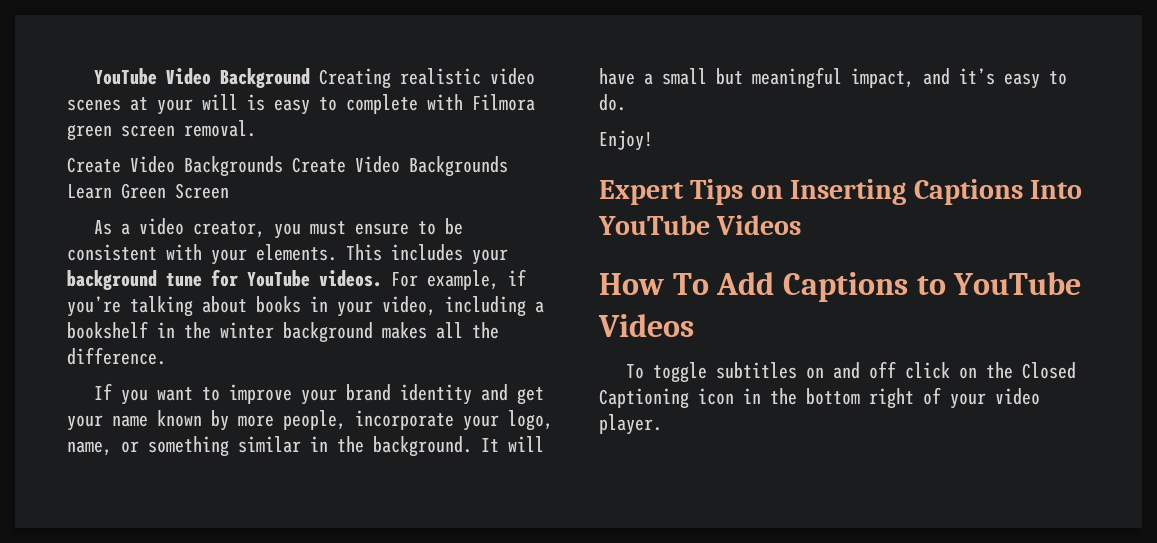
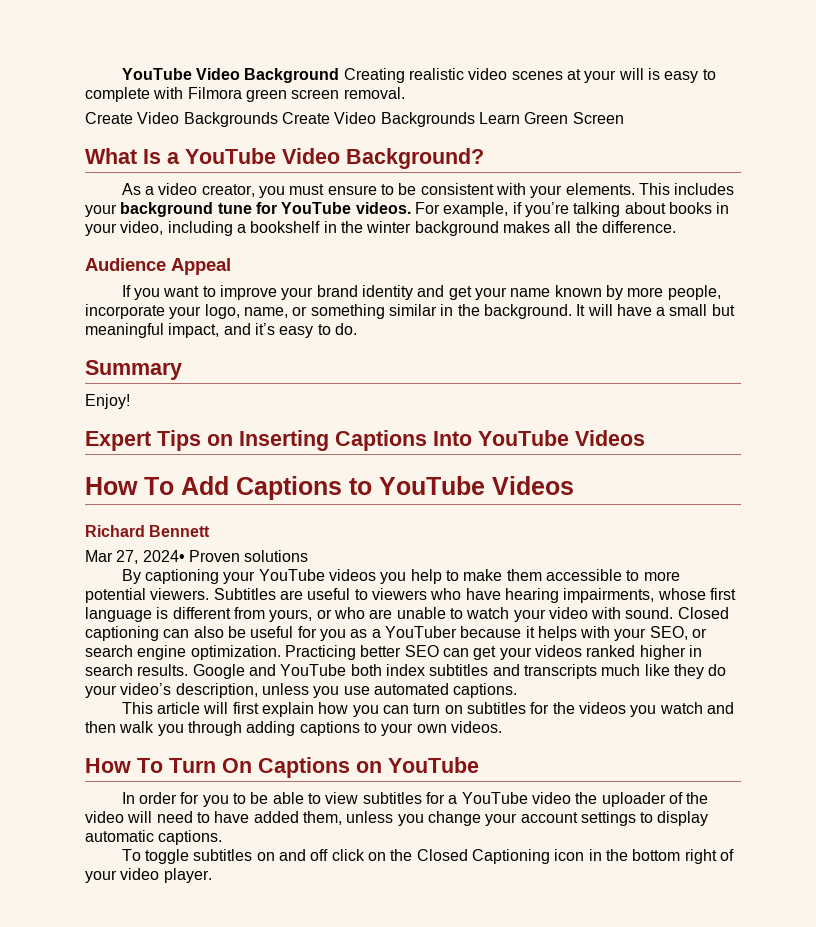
(229, 191) none -> [85,148,484,169] // What Is a YouTube Video Background?
(166, 356) none -> [85,258,231,275] // Audience Appeal
(626, 102) none -> [85,360,182,380] // Summary
(694, 325) none -> [85,525,211,537] [85,550,309,564] [121,569,680,584] [85,588,736,603] [85,607,729,622] [85,626,708,641] [85,645,702,660] [85,664,727,679] [85,683,518,698] [121,702,734,717] [85,721,502,736] [85,757,479,778] [121,792,709,807] [85,811,709,826] [85,830,223,845] // Richard Bennett // Mar 27, 2024• Proven solutions // By captioning your YouTube videos you help to make them accessible to more potential viewers. Subtitles are useful to viewers who have hearing impairments, whose first language is different from yours, or who are unable to watch your video with sound. Closed captioning can also be useful for you as a YouTuber because it helps with your SEO, or search engine optimization. Practicing better SEO can get your videos ranked higher in search results. Google and YouTube both index subtitles and transcripts much like they do your video’s description, unless you use automated captions. // This article will first explain how you can turn on subtitles for the videos you watch and then walk you through adding captions to your own videos. // How To Turn On Captions on YouTube // In order for you to be able to view subtitles for a YouTube video the uploader of the video will need to have added them, unless you change your account settings to display automatic captions.

